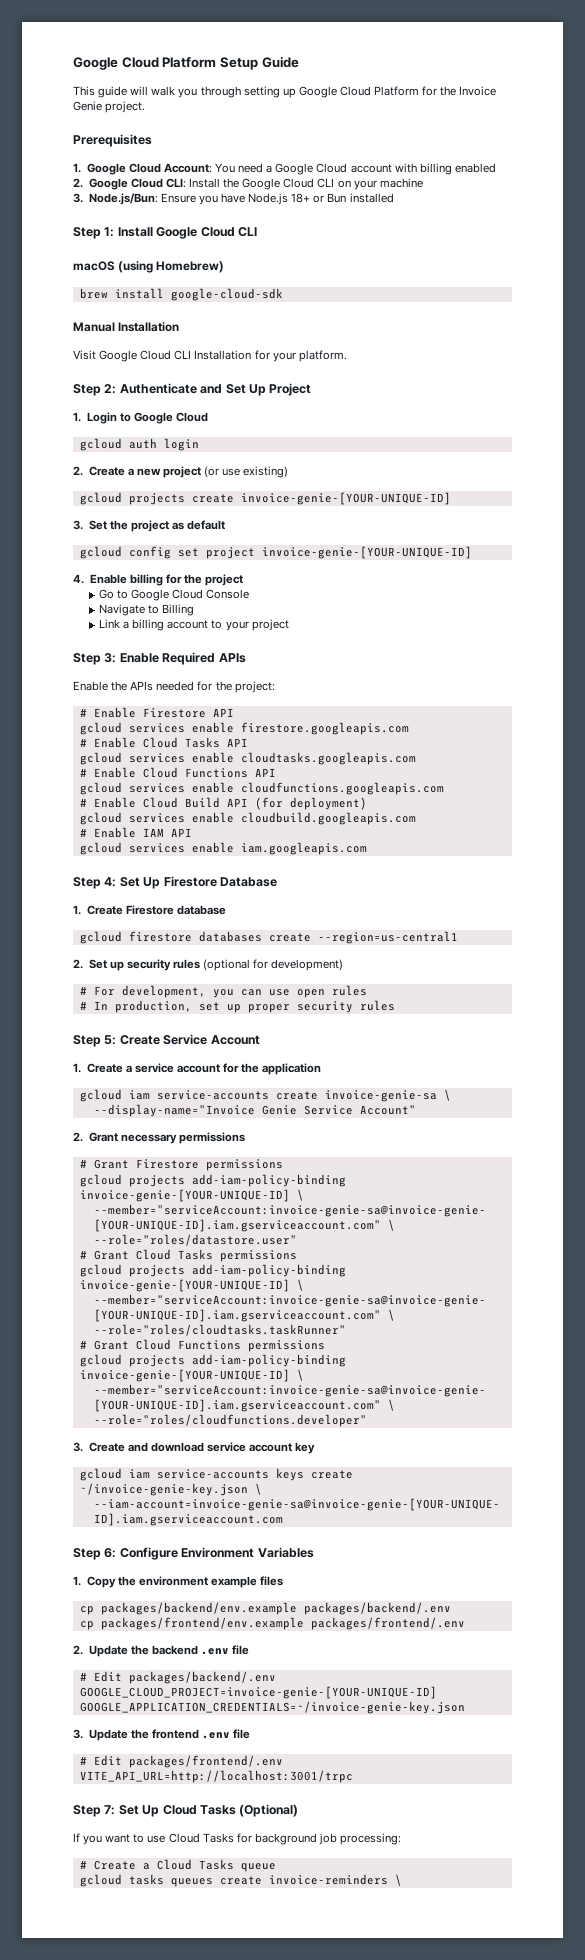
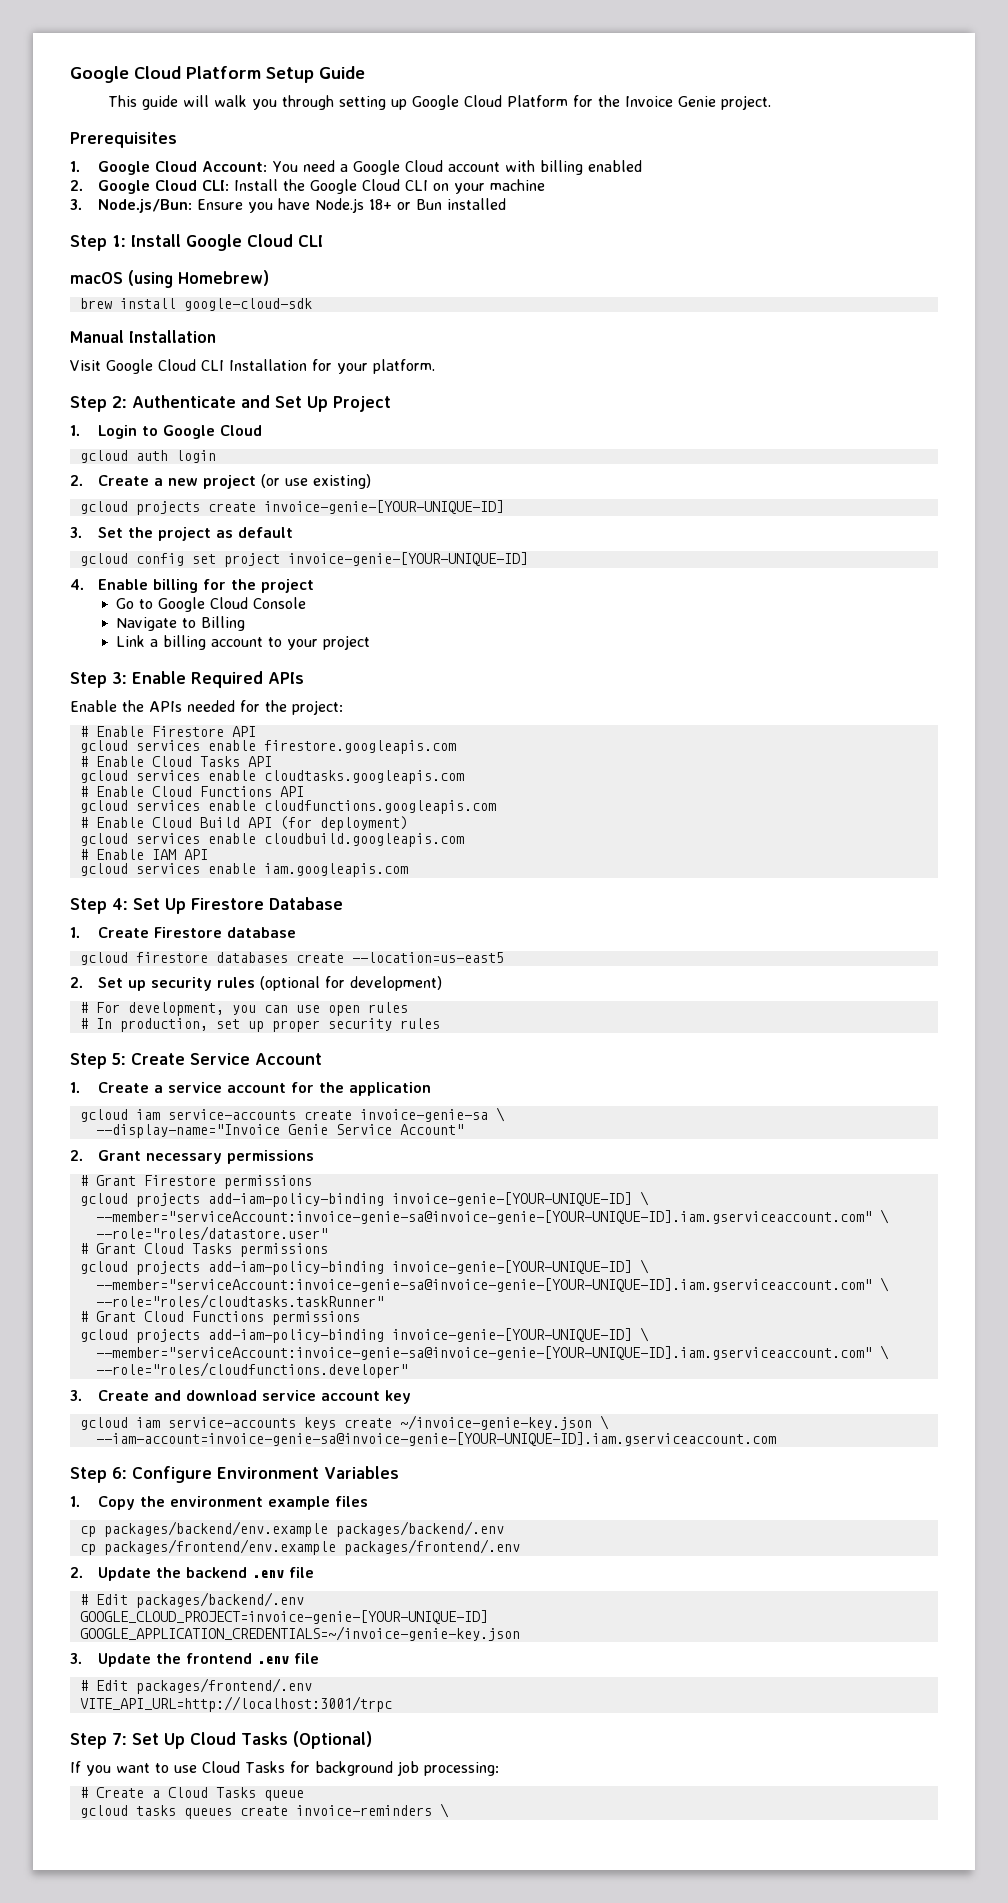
[317,931,458,944] --region=us-central1 -> [351,952,504,963] --location=us-east5

